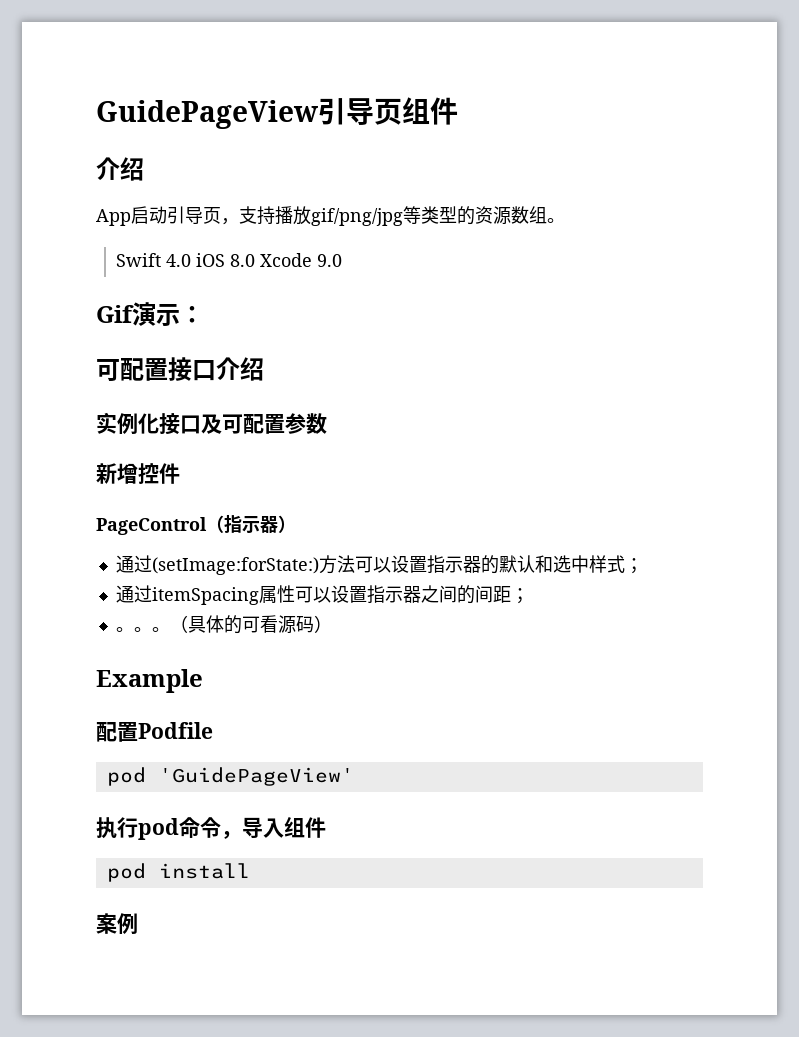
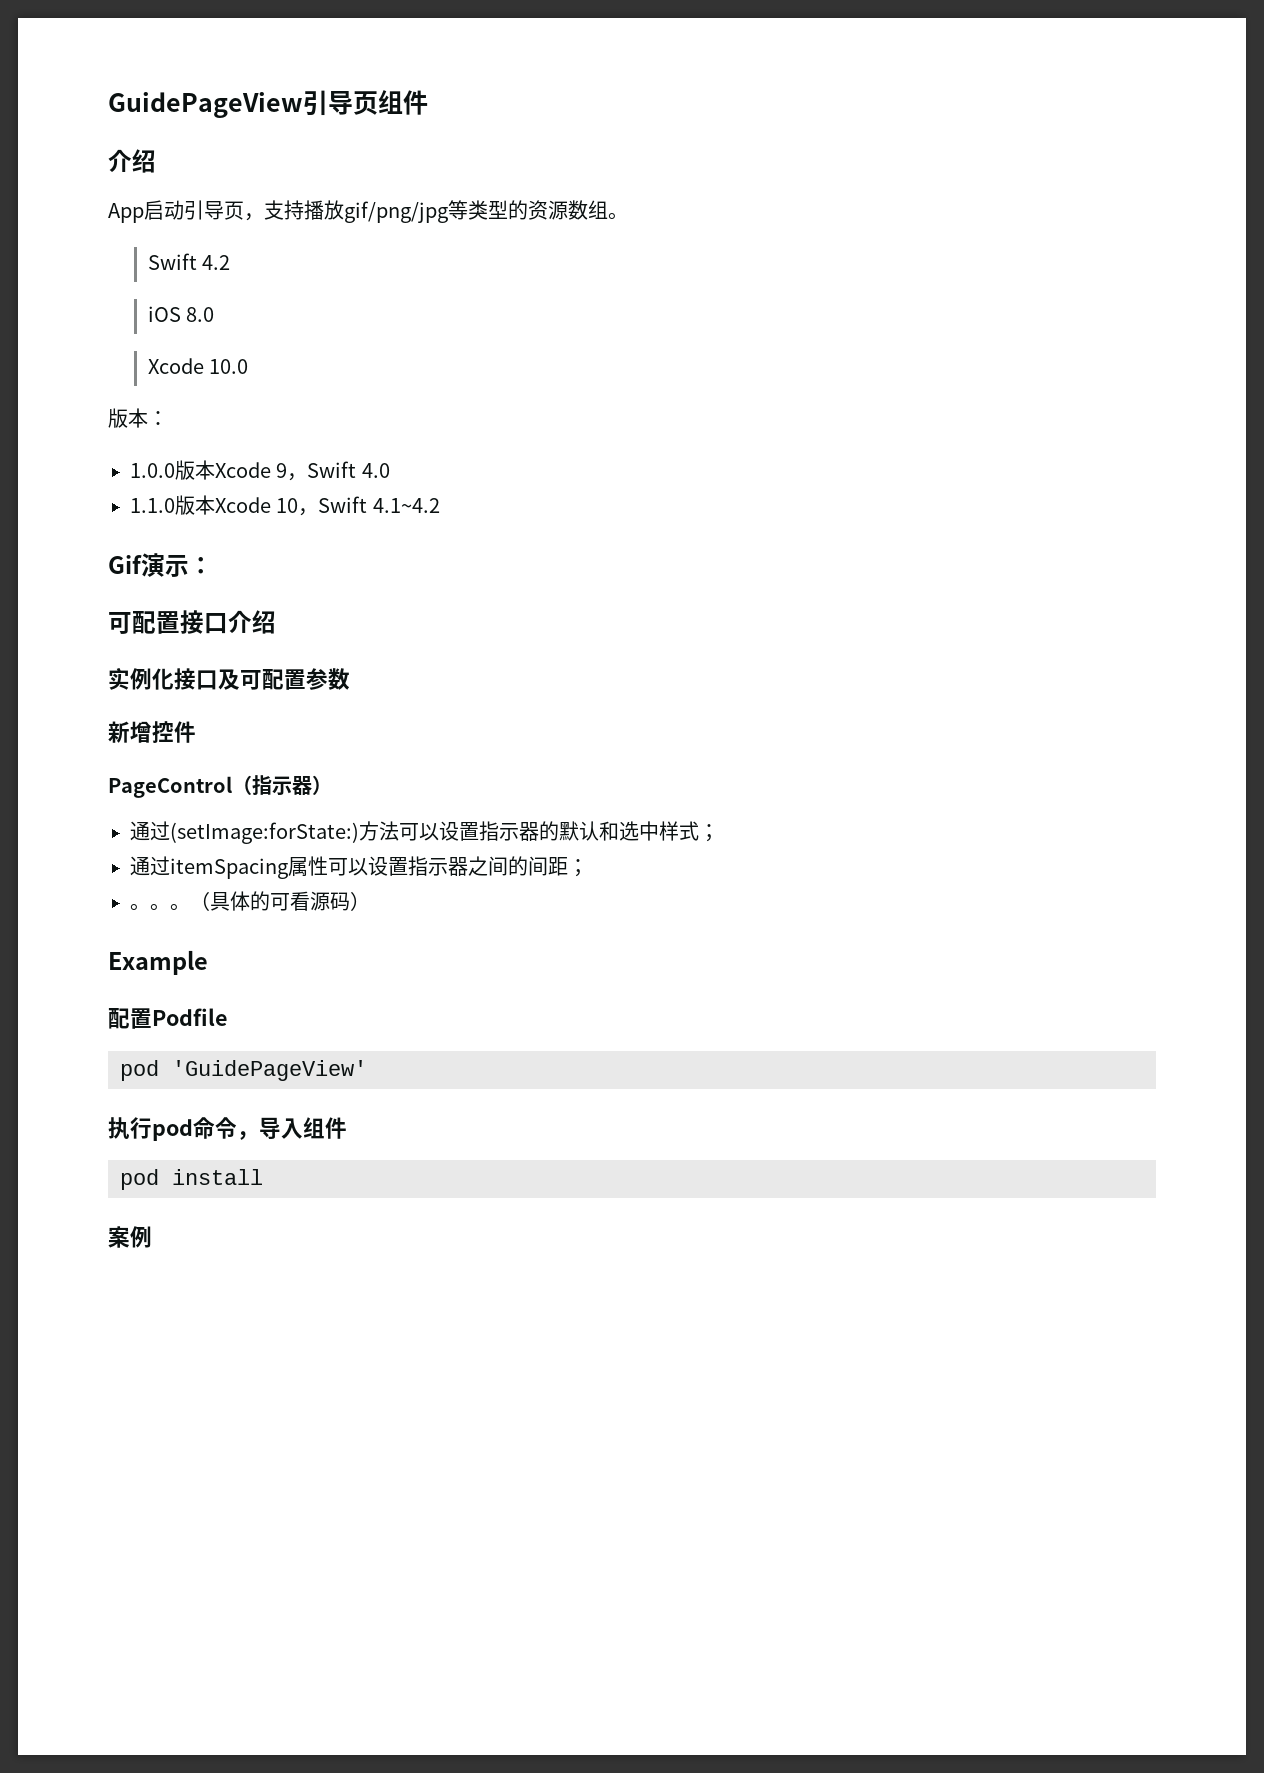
[166,254,192,267] 4.0 -> [202,255,231,270] 4.2 //
[260,253,343,267] Xcode 9.0 -> [147,358,249,374] [108,408,168,428] [130,460,390,481] [130,495,440,516] // Xcode 10.0 // 版本： // 1.0.0版本Xcode 9，Swift 4.0 // 1.1.0版本Xcode 10，Swift 4.1~4.2

